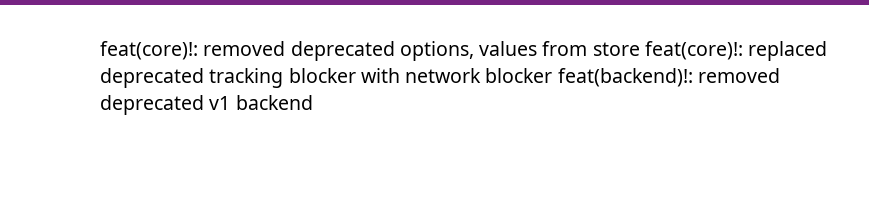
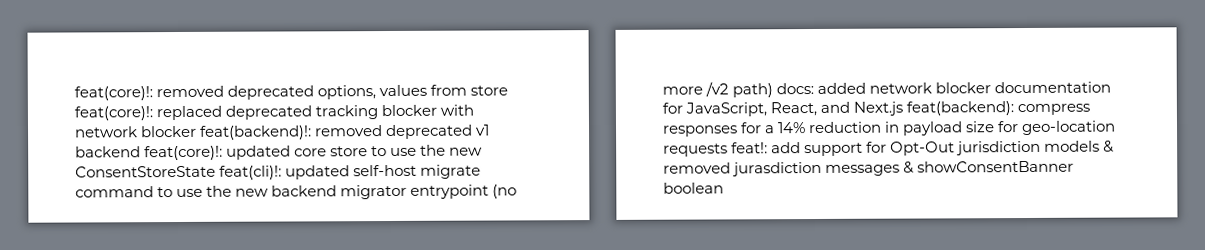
(313, 102) none -> [144,144,484,161] [75,164,482,180] [75,184,518,200] [662,81,1112,98] [662,101,1091,117] [663,120,1117,137] [663,140,1115,157] [663,160,1075,177] [663,182,724,194] feat(core)!: updated core store to use the new ConsentStoreState feat(cli)!: updated self-host migrate command to use the new backend migrator entrypoint (no more /v2 path) docs: added network blocker documentation for JavaScript, React, and Next.js feat(backend): compress responses for a 14% reduction in payload size for geo-location requests feat!: add support for Opt-Out jurisdiction models & removed jurasdiction messages & showConsentBanner boolean

